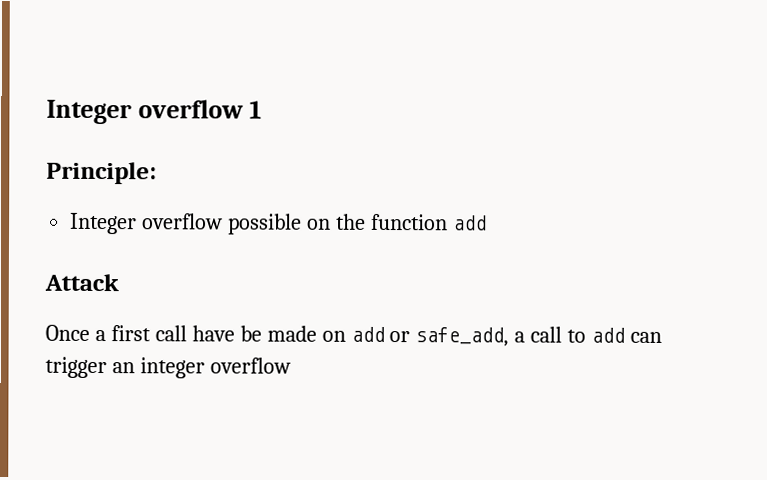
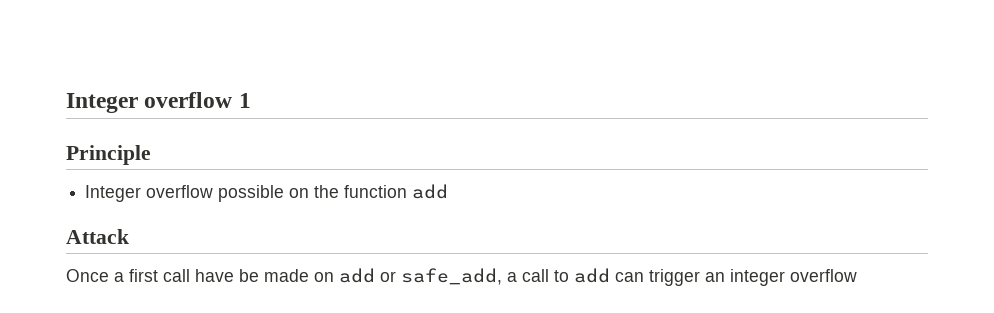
[46,161,157,185] Principle: -> [66,145,151,165] Principle

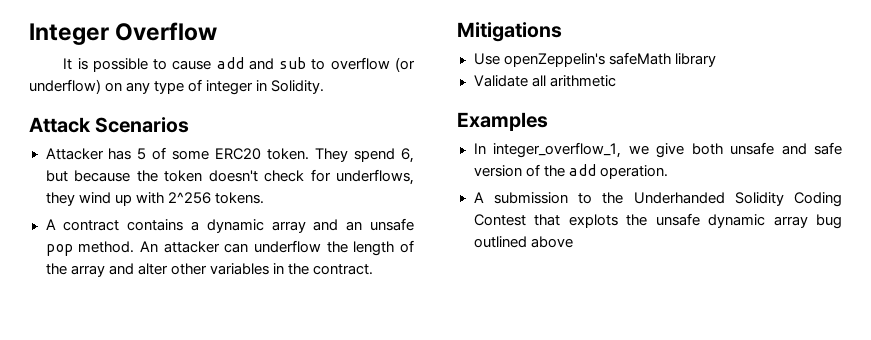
[66,92,251,113] [66,145,151,165] [85,184,449,202] [66,229,129,244] [66,268,857,286] Integer overflow 1 // Principle // Integer overflow possible on the function add // Attack // Once a first call have be made on add or safe_add, a call to add can trigger an integer overflow -> [29,22,218,45] [63,57,416,72] [29,79,325,95] [29,117,190,133] [45,147,415,163] [45,169,414,185] [45,192,264,206] [45,218,414,233] [45,240,414,256] [45,263,373,277] [457,22,562,42] [473,52,716,67] [473,75,616,87] [457,112,548,131] [473,142,842,158] [473,164,668,179] [473,192,842,207] [473,213,842,229] [473,236,573,248] Integer Overflow // It is possible to cause add and sub to overflow (or underflow) on any type of integer in Solidity. // Attack Scenarios // Attacker has 5 of some ERC20 token. They spend 6, but because the token doesn't check for underflows, they wind up with 2^256 tokens. // A contract contains a dynamic array and an unsafe pop method. An attacker can underflow the length of the array and alter other variables in the contract. // Mitigations // Use openZeppelin's safeMath library // Validate all arithmetic // Examples // In integer_overflow_1, we give both unsafe and safe version of the add operation. // A submission to the Underhanded Solidity Coding Contest that explots the unsafe dynamic array bug outlined above

